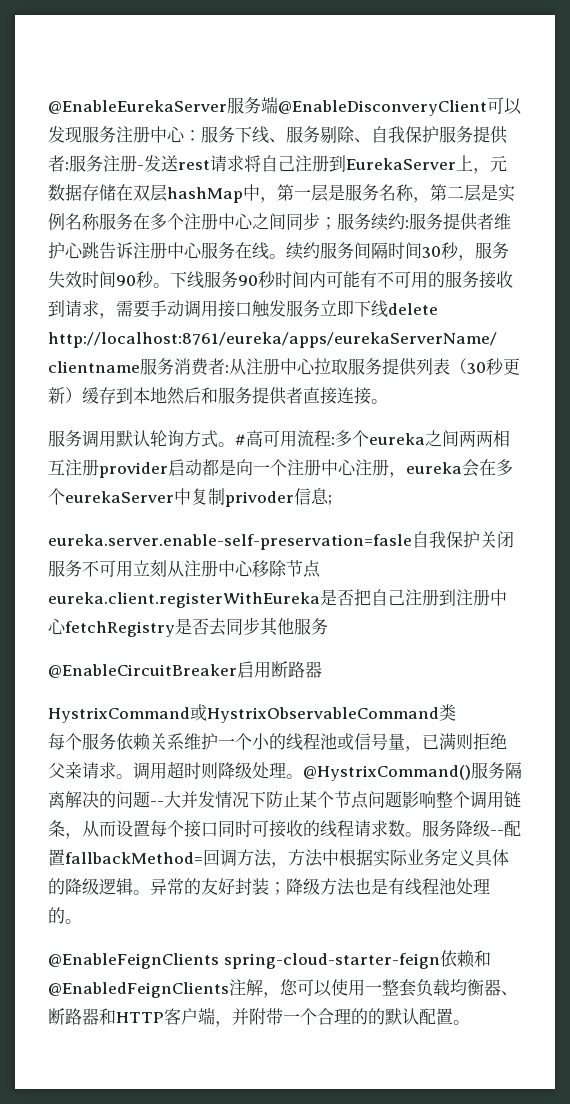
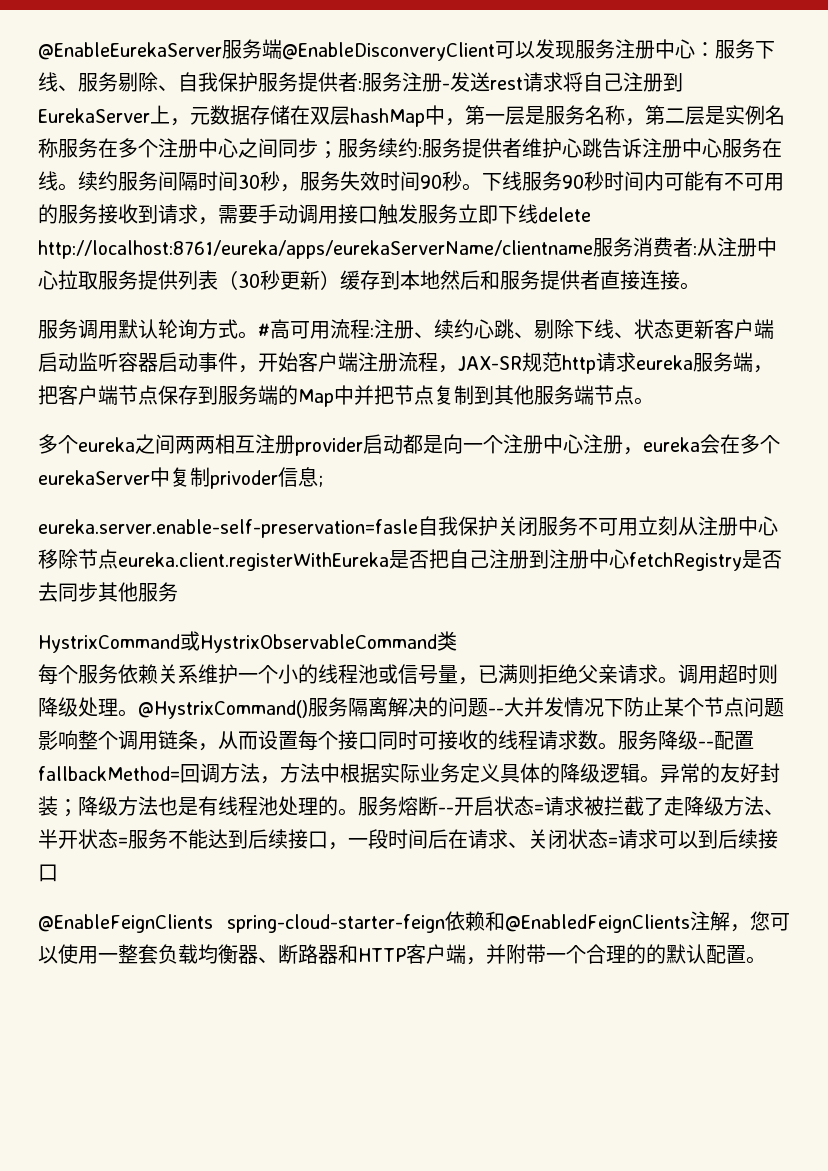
(335, 441) none -> [374,319,774,339] [38,352,773,374] [38,385,654,407] 注册、续约心跳、剔除下线、状态更新客户端启动监听容器启动事件，开始客户端注册流程，JAX-SR规范http请求eureka服务端，把客户端节点保存到服务端的Map中并把节点复制到其他服务端节点。 //
[48,661,322,678] // @EnableCircuitBreaker启用断路器 -> (178, 592) none
(82, 921) none -> [358,796,784,816] [38,829,778,850] [38,864,58,882] 服务熔断--开启状态=请求被拦截了走降级方法、半开状态=服务不能达到后续接口，一段时间后在请求、关闭状态=请求可以到后续接口

